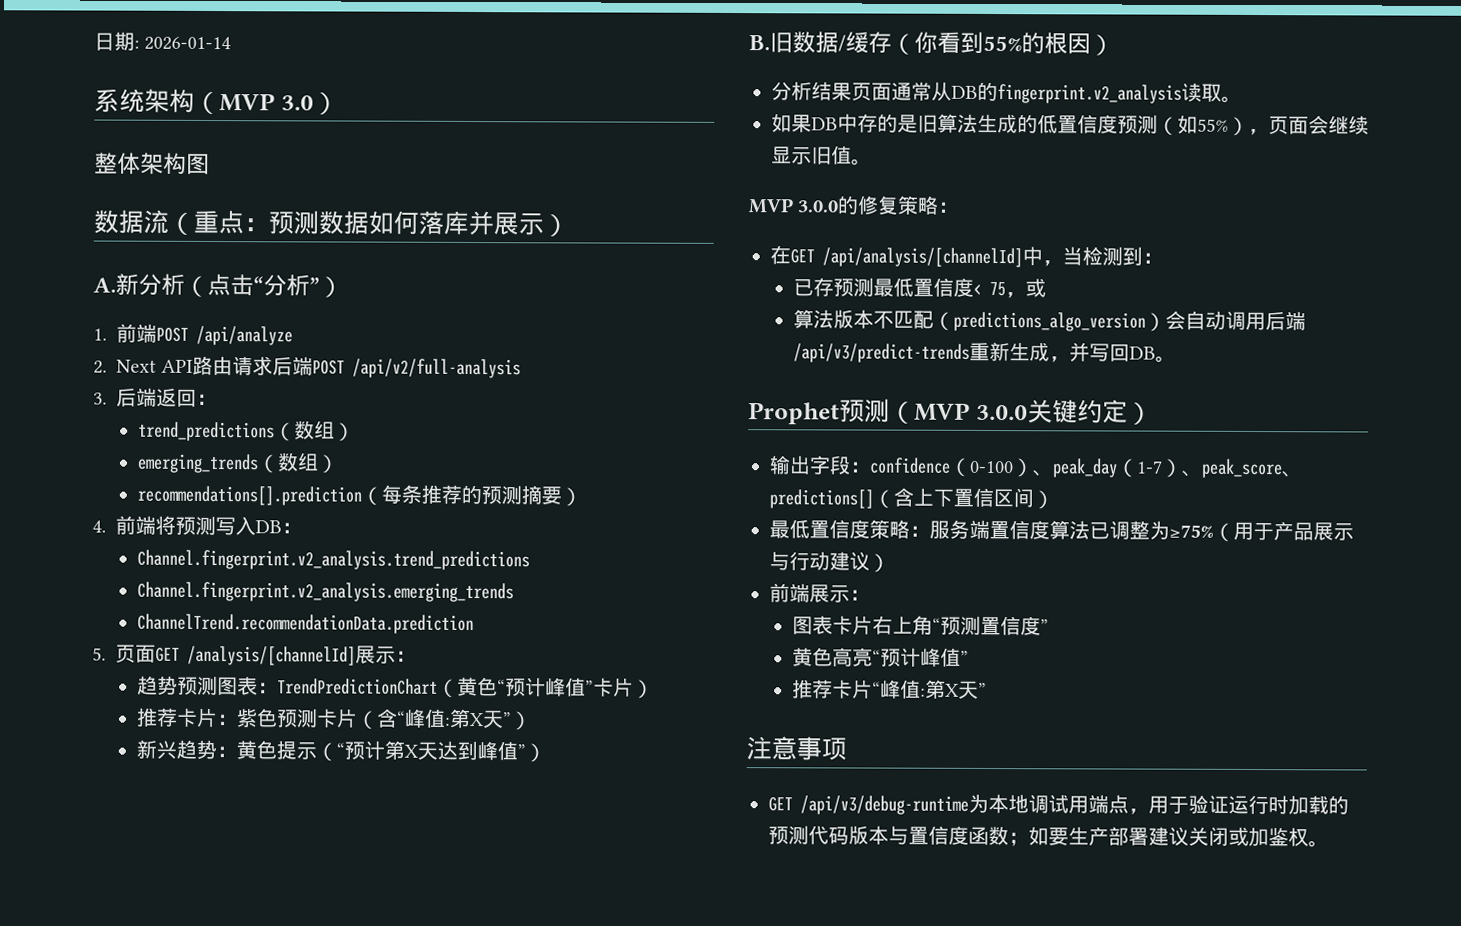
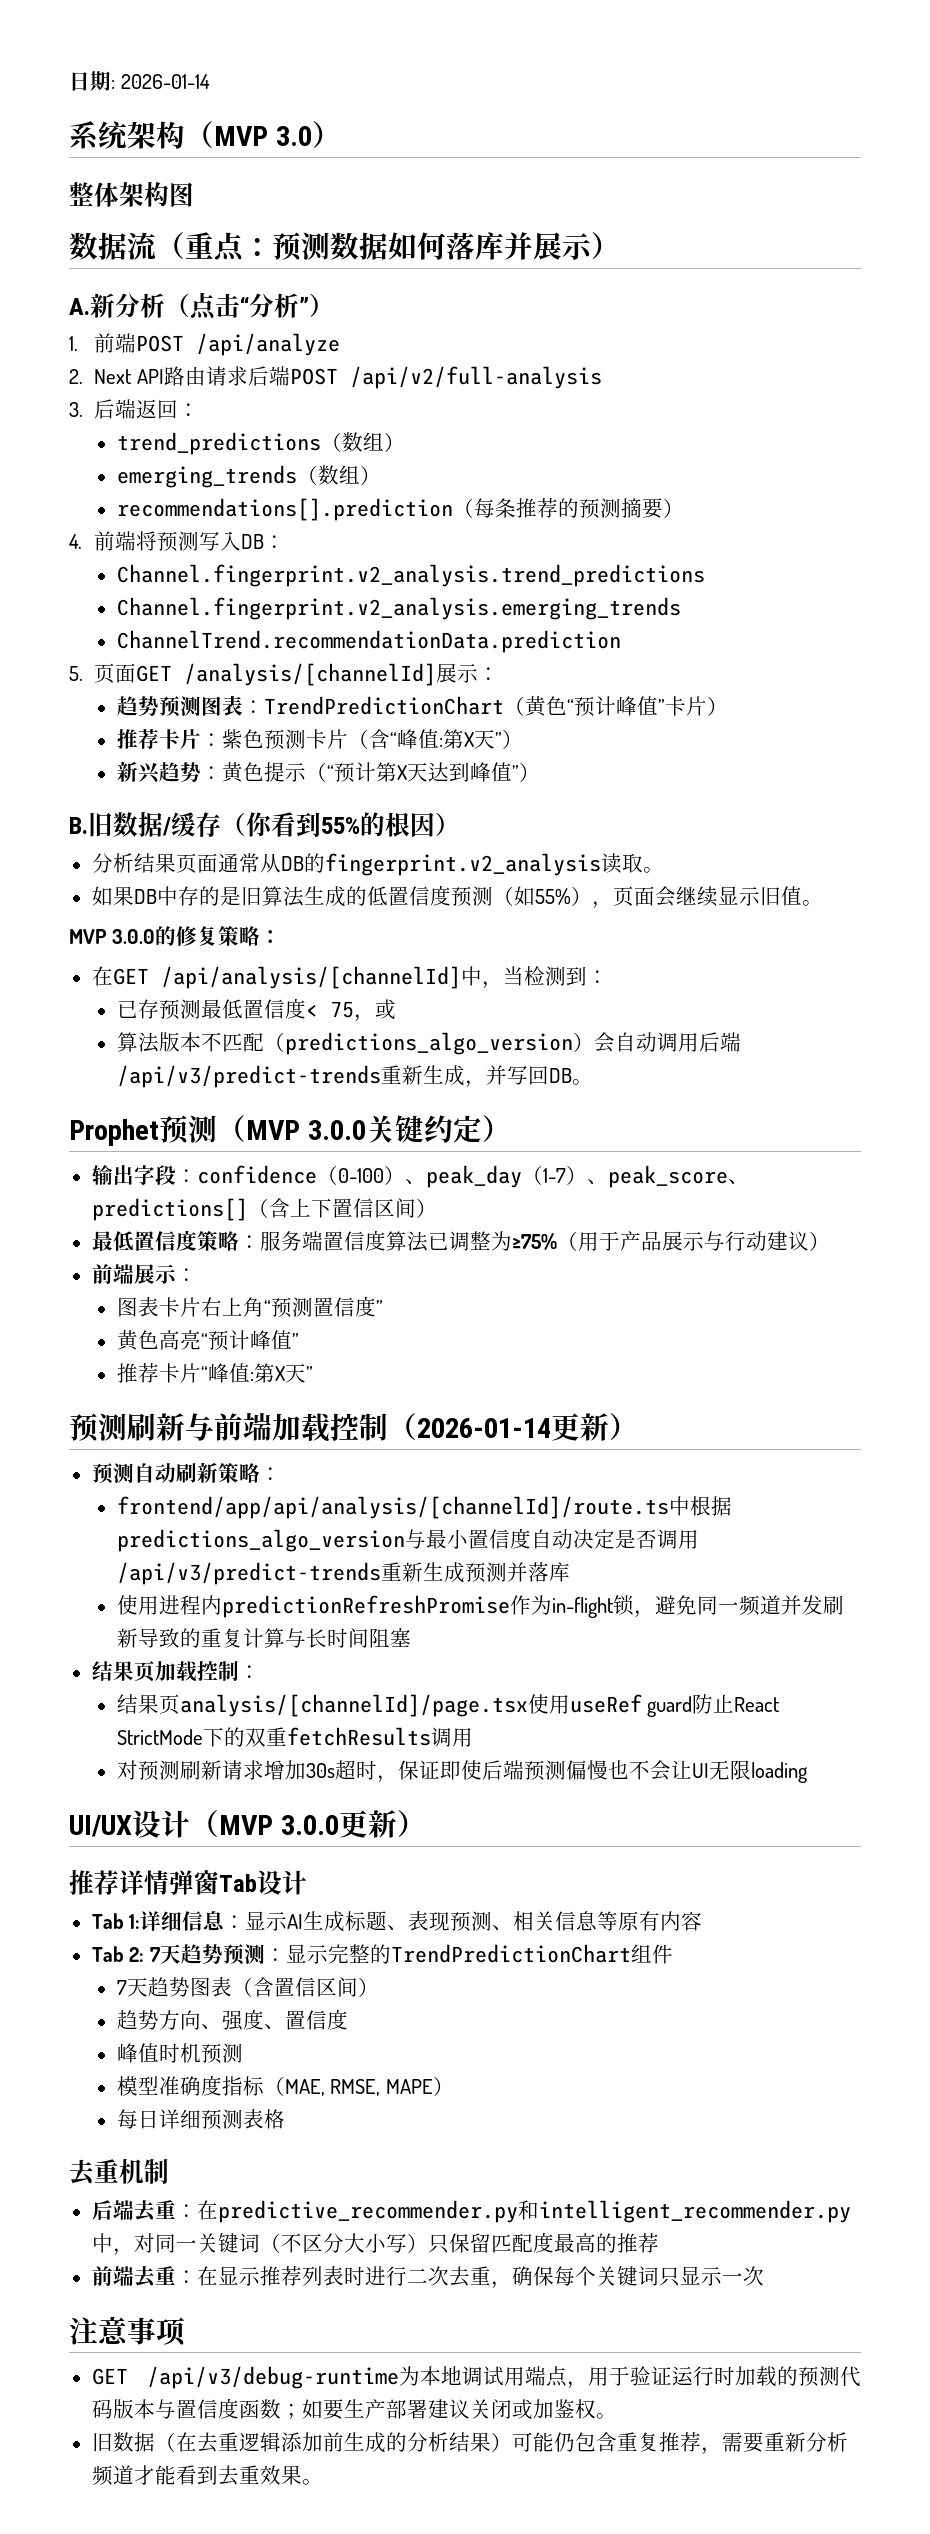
(988, 689) none -> [69,1413,638,1442] [91,1462,281,1484] [116,1496,732,1519] [116,1528,699,1552] [116,1562,570,1585] [116,1595,844,1618] [116,1628,411,1648] [91,1661,260,1682] [116,1694,780,1717] [116,1727,473,1747] [116,1760,808,1783] [69,1810,426,1838] [69,1870,307,1895] [91,1911,703,1932] [91,1944,673,1965] [116,1977,379,1997] [116,2009,348,2031] [116,2043,243,2064] [116,2075,454,2096] [116,2109,285,2130] [69,2159,169,2186] [91,2200,851,2223] [91,2232,659,2256] [91,2266,764,2289] // 预测刷新与前端加载控制（2026-01-14更新） // 预测自动刷新策略： // frontend/app/api/analysis/[channelId]/route.ts中根据predictions_algo_version与最小置信度自动决定是否调用/api/v3/predict-trends重新生成预测并落库 // 使用进程内predictionRefreshPromise作为in-flight锁，避免同一频道并发刷新导致的重复计算与长时间阻塞 // 结果页加载控制： // 结果页analysis/[channelId]/page.tsx使用useRef guard防止React StrictMode下的双重fetchResults调用 // 对预测刷新请求增加30s超时，保证即使后端预测偏慢也不会让UI无限loading // UI/UX设计（MVP 3.0.0更新） // 推荐详情弹窗Tab设计 // Tab 1:详细信息：显示AI生成标题、表现预测、相关信息等原有内容 // Tab 2: 7天趋势预测：显示完整的TrendPredictionChart组件 // 7天趋势图表（含置信区间） // 趋势方向、强度、置信度 // 峰值时机预测 // 模型准确度指标（MAE, RMSE, MAPE） // 每日详细预测表格 // 去重机制 // 后端去重：在predictive_recommender.py和intelligent_recommender.py中，对同一关键词（不区分大小写）只保留匹配度最高的推荐 // 前端去重：在显示推荐列表时进行二次去重，确保每个关键词只显示一次
(1329, 844) none -> [91,2432,848,2455] [91,2465,323,2486] // 旧数据（在去重逻辑添加前生成的分析结果）可能仍包含重复推荐，需要重新分析频道才能看到去重效果。

